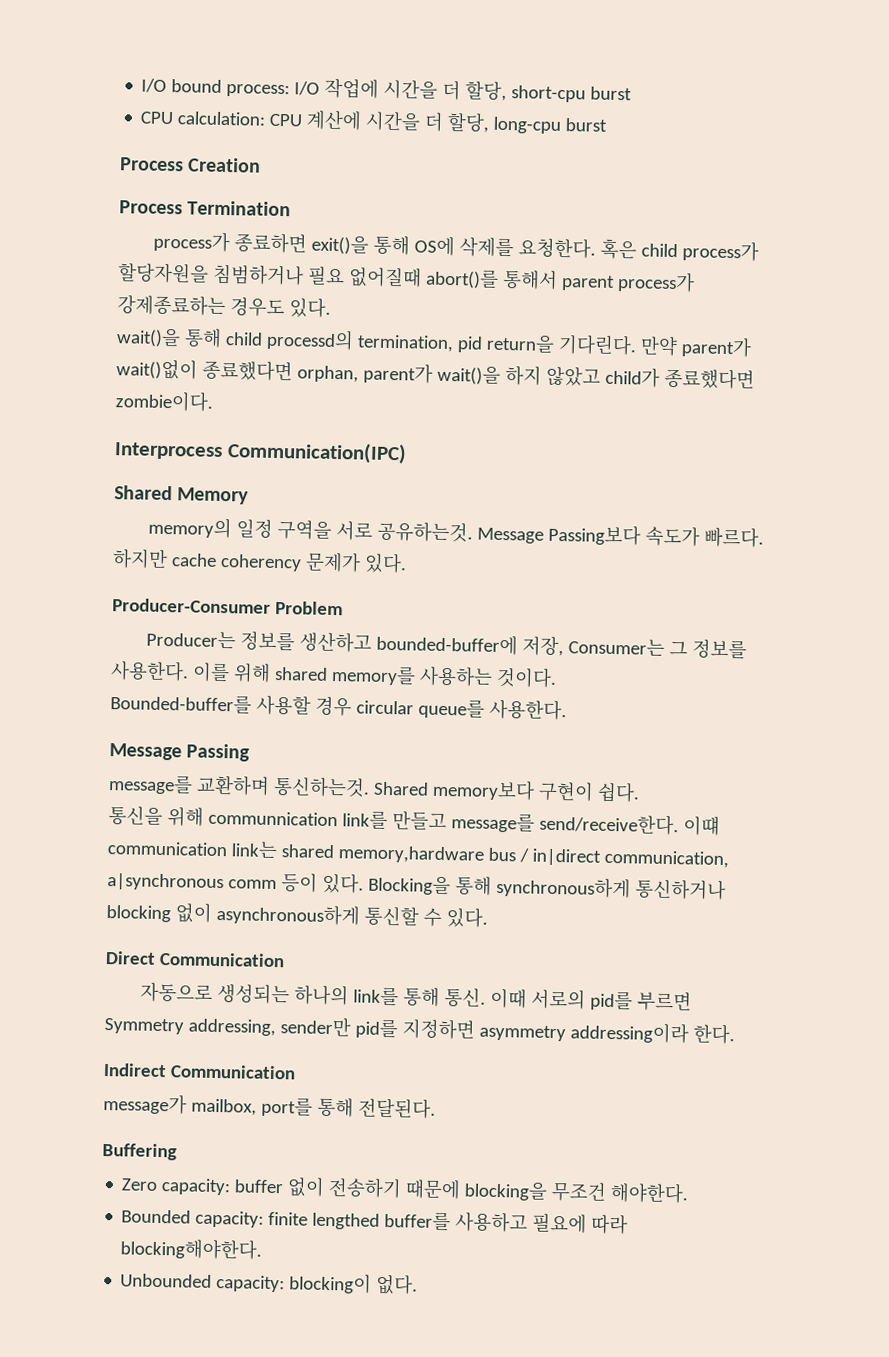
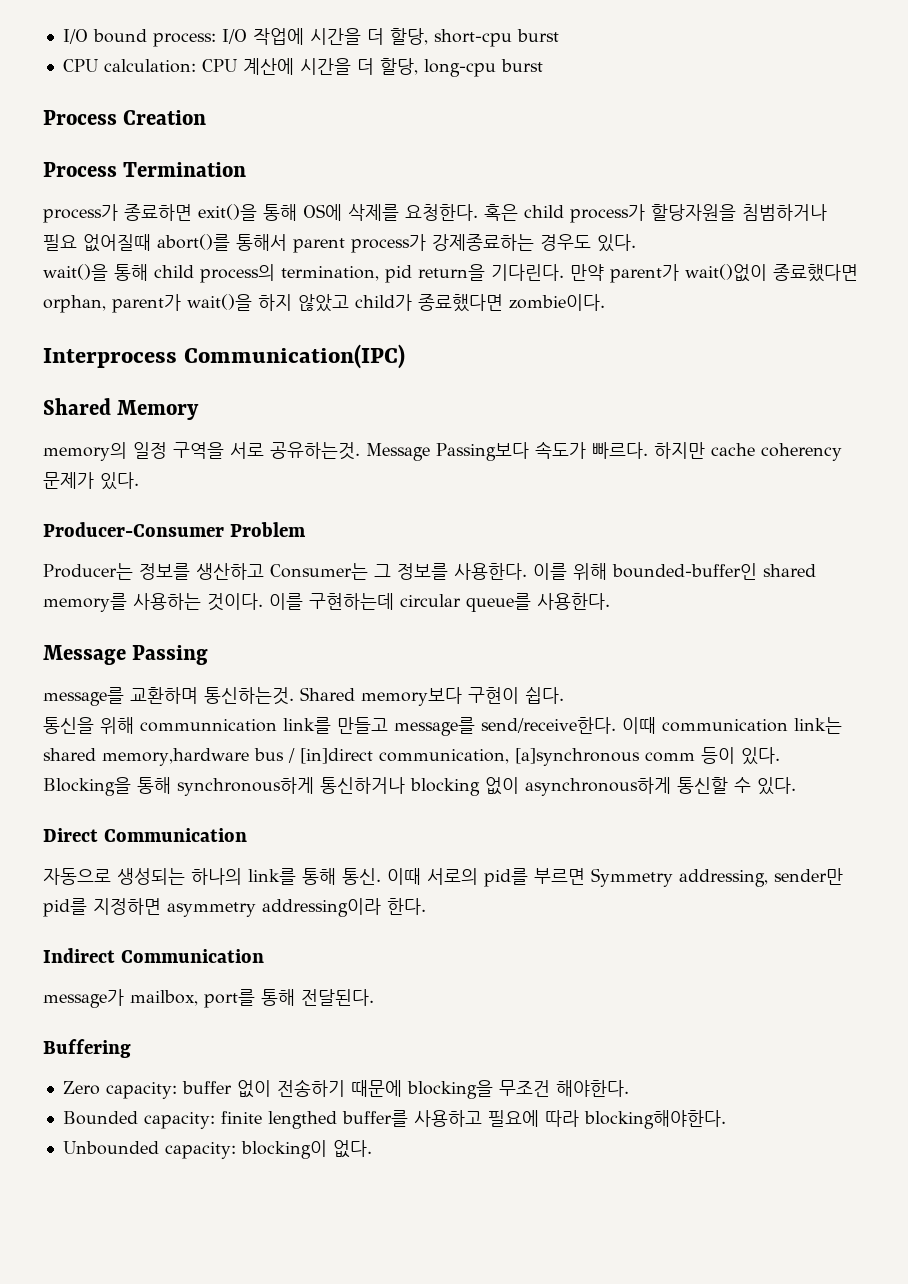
[265,328,354,351] processd의 -> [200,264,275,283] process의
[376,633,565,657] bounded-buffer에 저장, -> (264, 571) none
(271, 673) none -> [612,563,757,580] bounded-buffer인
[110,693,352,717] // Bounded-buffer를 사용할 경우 -> [269,593,394,610] 이를 구현하는데
[682,815,720,836] 이떄 -> [622,717,656,734] 이때
[531,848,729,869] [107,873,224,892] in|direct communication, a|synchronous -> [299,748,640,766] [in]direct communication, [a]synchronous

